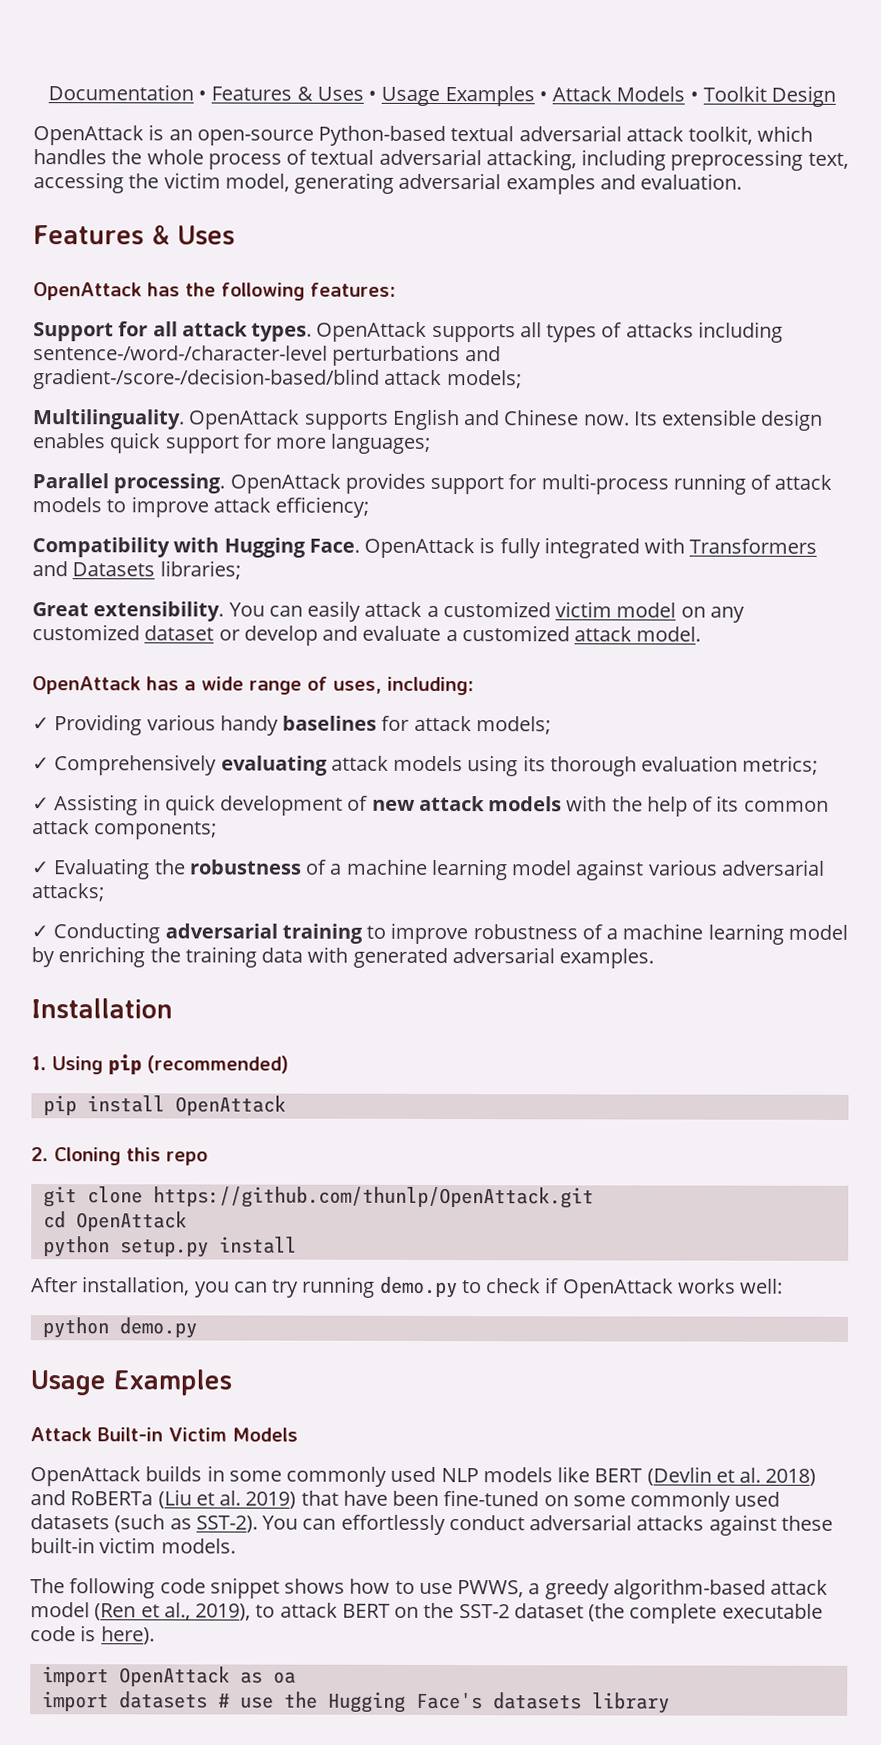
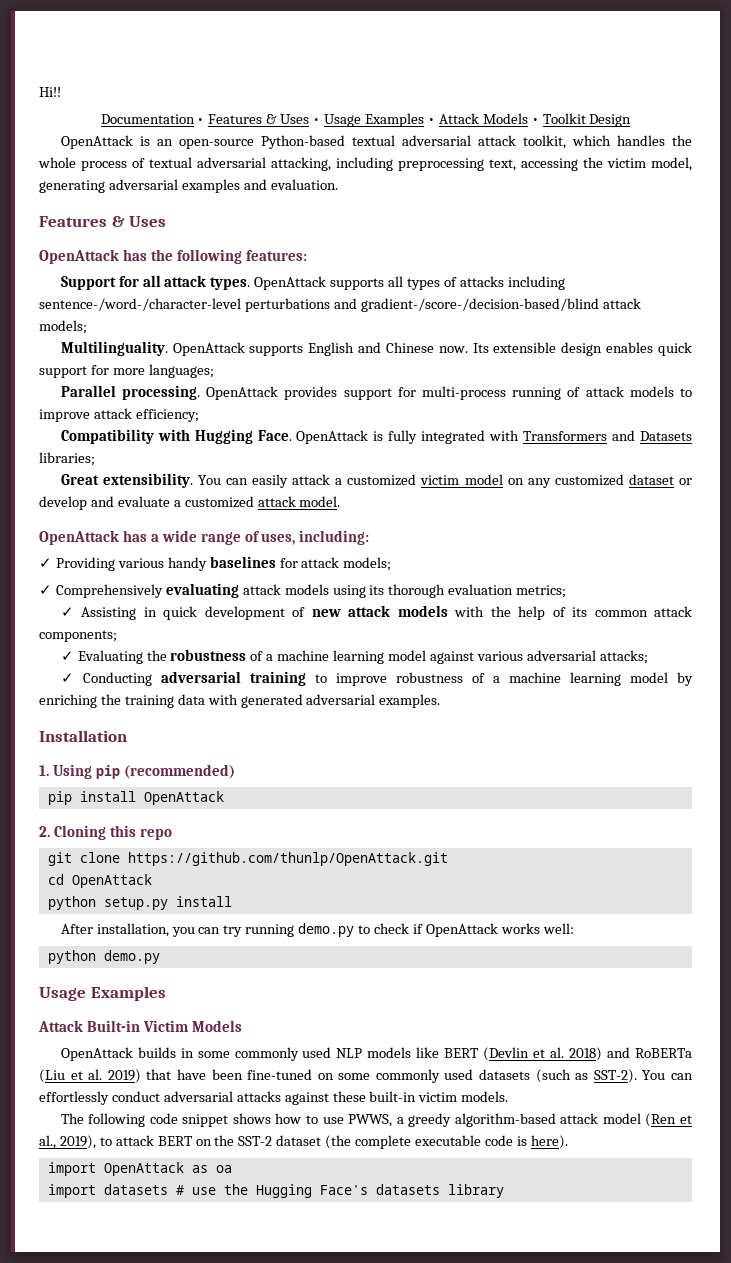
(47, 92) none -> [39,87,61,97] Hi!! //

